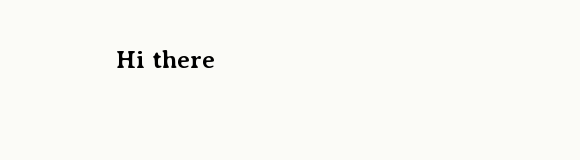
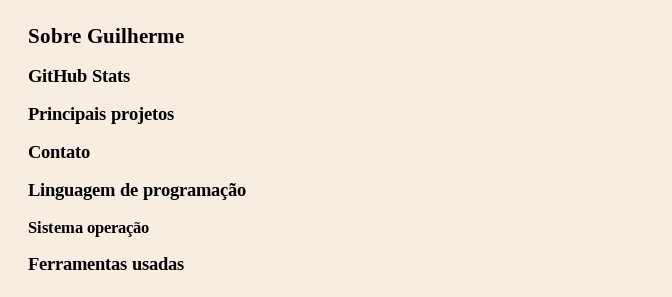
[116,50,215,68] Hi there -> [28,28,184,43] [28,69,130,82] [28,107,174,124] [28,146,90,158] [28,183,246,200] [28,221,150,237] [28,257,184,270] Sobre Guilherme // GitHub Stats // Principais projetos // Contato // Linguagem de programação // Sistema operação // Ferramentas usadas

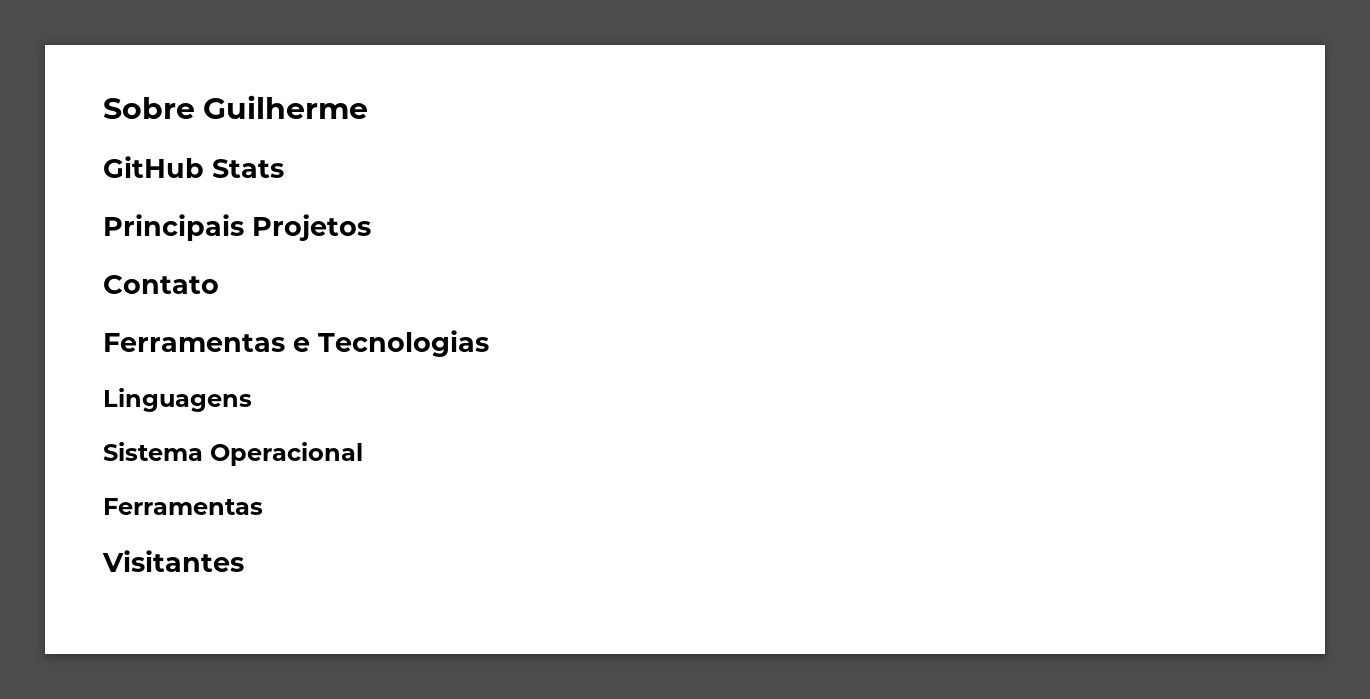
[111,107,174,124] projetos -> [252,214,371,241] Projetos
[28,183,246,200] Linguagem de programação -> [103,330,489,357] [103,388,252,412] Ferramentas e Tecnologias // Linguagens
[87,222,150,237] [28,257,184,270] operação // Ferramentas usadas -> [210,442,363,466] [103,498,263,515] [102,550,244,572] Operacional // Ferramentas // Visitantes

